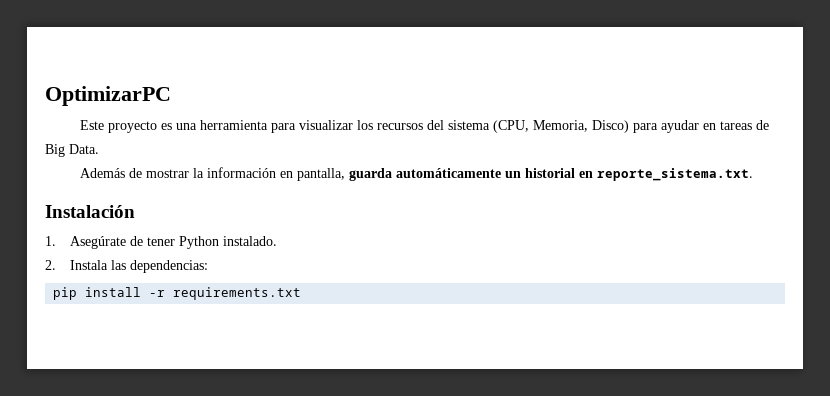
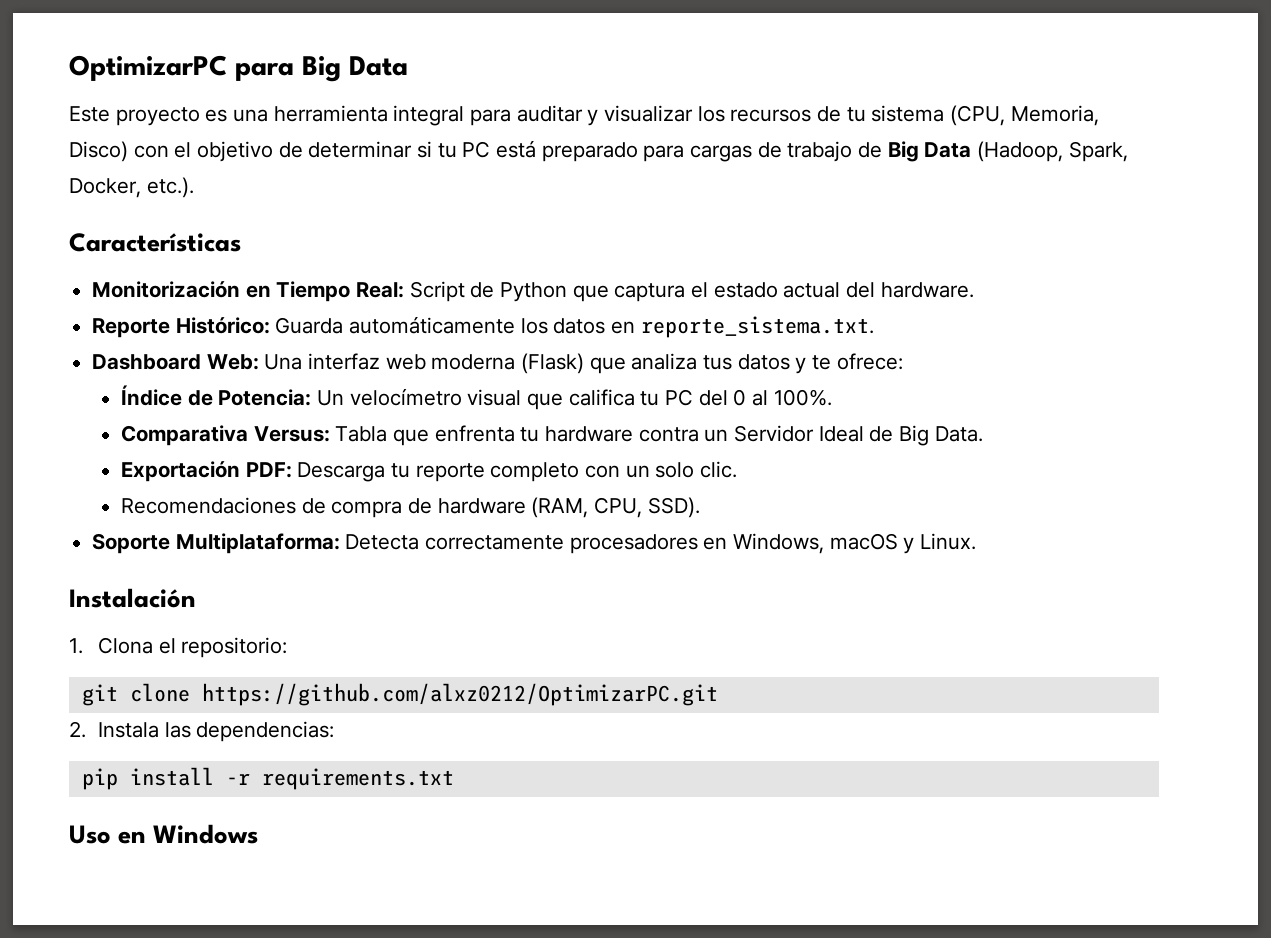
(171, 96) none -> [235,56,408,82] para Big Data
[270,123,296,133] para -> [393,105,599,126] integral para auditar y
[426,120,444,130] del -> [817,106,866,122] de tu
[632,120,769,133] [45,144,99,157] [79,167,753,181] [45,205,135,218] [45,236,278,249] para ayudar en tareas de Big Data. // Además de mostrar la información en pantalla, guarda automáticamente un historial en reporte_sistema.txt. // Instalación // 1. Asegúrate de tener Python instalado. -> [133,140,1128,162] [69,177,194,198] [69,233,241,252] [92,281,974,302] [92,316,874,338] [92,353,903,374] [120,385,832,410] [120,425,983,446] [120,461,737,482] [120,497,700,518] [92,533,977,554] [69,588,196,608] [69,637,288,658] [81,683,718,706] con el objetivo de determinar si tu PC está preparado para cargas de trabajo de Big Data (Hadoop, Spark, Docker, etc.). // Características // Monitorización en Tiempo Real: Script de Python que captura el estado actual del hardware. // Reporte Histórico: Guarda automáticamente los datos en reporte_sistema.txt. // Dashboard Web: Una interfaz web moderna (Flask) que analiza tus datos y te ofrece: // Índice de Potencia: Un velocímetro visual que califica tu PC del 0 al 100%. // Comparativa Versus: Tabla que enfrenta tu hardware contra un Servidor Ideal de Big Data. // Exportación PDF: Descarga tu reporte completo con un solo clic. // Recomendaciones de compra de hardware (RAM, CPU, SSD). // Soporte Multiplataforma: Detecta correctamente procesadores en Windows, macOS y Linux. // Instalación // 1. Clona el repositorio: // git clone https://github.com/alxz0212/OptimizarPC.git
(302, 293) none -> [69,824,259,844] // Uso en Windows

